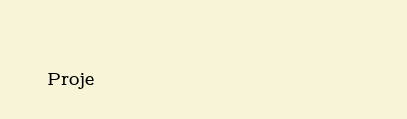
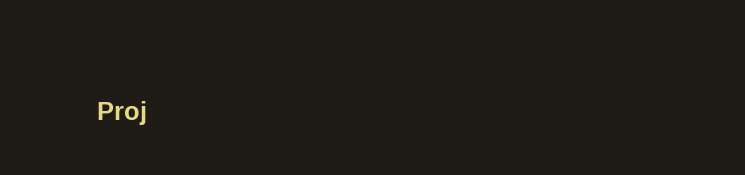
[47,73,94,89] Proje -> [97,101,147,125] Proj

